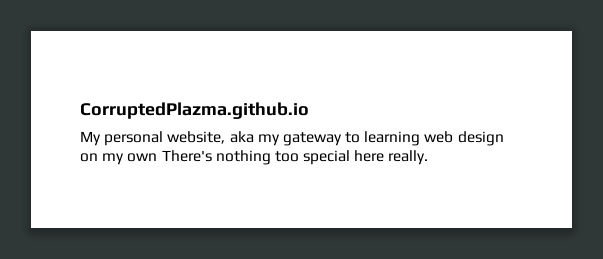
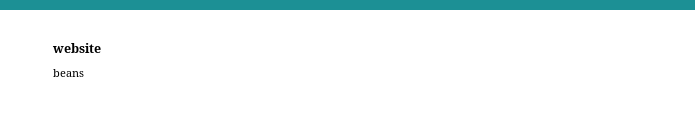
[80,102,309,119] [80,131,504,146] [80,150,429,165] CorruptedPlazma.github.io // My personal website, aka my gateway to learning web design on my own There's nothing too special here really. -> [52,43,101,53] [53,69,84,77] website // beans

